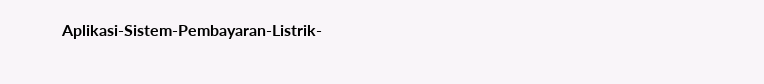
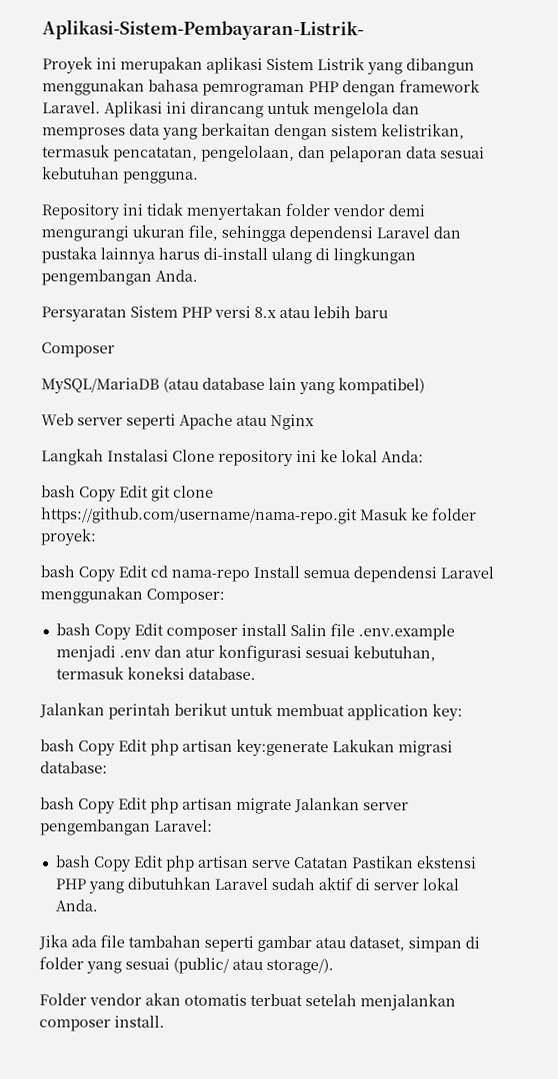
(322, 32) none -> [42,56,475,75] [42,78,480,97] [42,100,420,119] [42,122,465,141] [42,144,485,163] [42,166,199,184] [41,202,425,221] [41,224,461,243] [41,246,416,265] [41,269,198,286] [41,305,388,322] [41,342,115,358] [41,377,425,395] [41,413,315,431] [41,448,424,467] [41,485,214,502] [41,507,477,525] [40,528,97,546] [40,565,494,583] [40,586,225,604] [55,623,455,641] [55,644,436,663] [55,666,256,680] [39,702,463,721] [40,738,453,757] [40,761,108,774] [40,797,409,815] [40,819,213,836] [55,855,477,872] [54,876,459,894] [54,899,98,912] [38,934,480,953] [39,956,334,975] [39,992,456,1011] [39,1015,165,1032] // Proyek ini merupakan aplikasi Sistem Listrik yang dibangun menggunakan bahasa pemrograman PHP dengan framework Laravel. Aplikasi ini dirancang untuk mengelola dan memproses data yang berkaitan dengan sistem kelistrikan, termasuk pencatatan, pengelolaan, dan pelaporan data sesuai kebutuhan pengguna. // Repository ini tidak menyertakan folder vendor demi mengurangi ukuran file, sehingga dependensi Laravel dan pustaka lainnya harus di-install ulang di lingkungan pengembangan Anda. // Persyaratan Sistem PHP versi 8.x atau lebih baru // Composer // MySQL/MariaDB (atau database lain yang kompatibel) // Web server seperti Apache atau Nginx // Langkah Instalasi Clone repository ini ke lokal Anda: // bash Copy Edit git clone https://github.com/username/nama-repo.git Masuk ke folder proyek: // bash Copy Edit cd nama-repo Install semua dependensi Laravel menggunakan Composer: // bash Copy Edit composer install Salin file .env.example menjadi .env dan atur konfigurasi sesuai kebutuhan, termasuk koneksi database. // Jalankan perintah berikut untuk membuat application key: // bash Copy Edit php artisan key:generate Lakukan migrasi database: // bash Copy Edit php artisan migrate Jalankan server pengembangan Laravel: // bash Copy Edit php artisan serve Catatan Pastikan ekstensi PHP yang dibutuhkan Laravel sudah aktif di server lokal Anda. // Jika ada file tambahan seperti gambar atau dataset, simpan di folder yang sesuai (public/ atau storage/). // Folder vendor akan otomatis terbuat setelah menjalankan composer install.

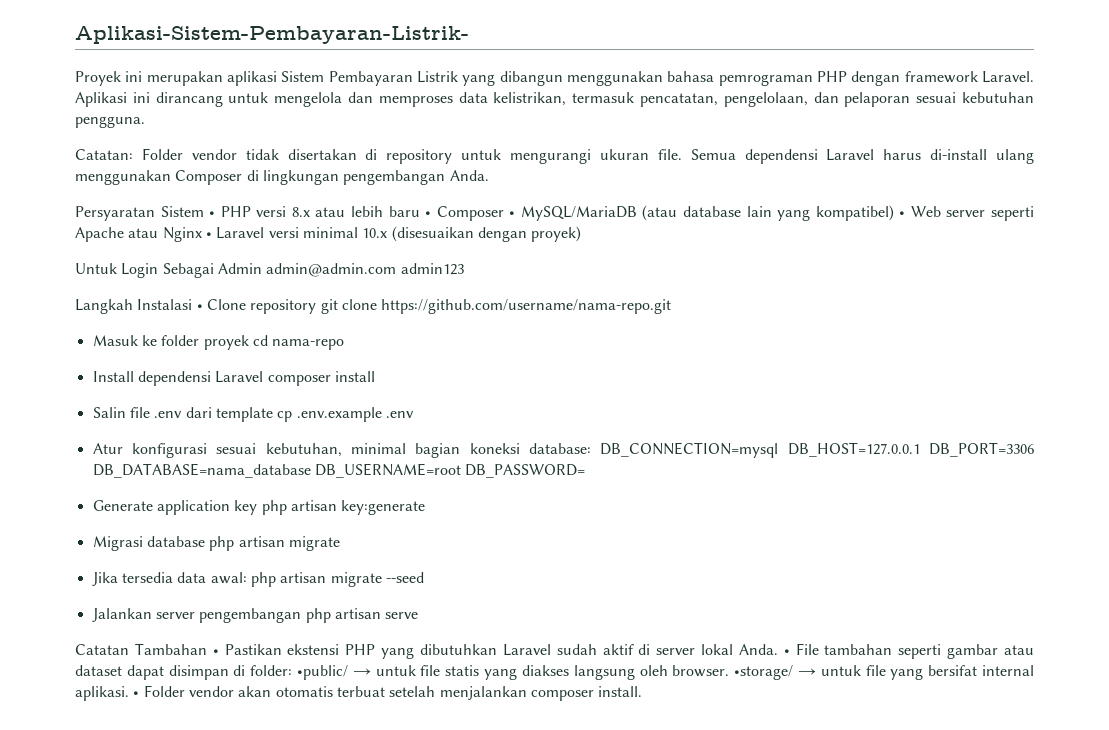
(314, 64) none -> [328,71,413,86] Pembayaran
[162,122,378,141] yang berkaitan dengan sistem -> (488, 97) none
[406,146,437,159] data -> (911, 99) none
[41,202,425,221] [41,224,461,243] [41,246,155,264] Repository ini tidak menyertakan folder vendor demi mengurangi ukuran file, sehingga dependensi Laravel dan pustaka lainnya -> [75,148,875,164] Catatan: Folder vendor tidak disertakan di repository untuk mengurangi ukuran file. Semua dependensi Laravel
(312, 256) none -> [75,170,243,185] menggunakan Composer
(178, 311) none -> [209,211,216,217] •
[41,342,115,358] // Composer // -> [425,206,516,221] • Composer •
(425, 386) // -> [899,211,906,217] •
(315, 422) none -> [205,226,582,242] [75,263,464,278] • Laravel versi minimal 10.x (disesuaikan dengan proyek) // Untuk Login Sebagai Admin admin@admin.com admin123
(169, 455) none -> [196,304,203,310] •
[296,449,424,463] [41,485,149,502] ini ke lokal Anda: // bash Copy Edit -> (317, 306) none
(358, 516) none -> (672, 306) //
[40,528,97,546] [40,565,494,583] [40,586,225,604] [55,623,164,640] proyek: // bash Copy Edit cd nama-repo Install semua dependensi Laravel menggunakan Composer: // bash Copy Edit -> [203,335,345,350] [92,371,264,386] proyek cd nama-repo // Install dependensi Laravel
(287, 630) none -> (375, 376) //
[357,624,455,641] [55,645,215,662] .env.example menjadi .env dan atur -> [154,407,414,422] [92,443,123,454] .env dari template cp .env.example .env // Atur
[55,666,256,680] [39,702,463,721] [40,738,453,757] [40,761,108,774] [40,797,409,815] [40,819,213,836] [55,855,164,872] termasuk koneksi database. // Jalankan perintah berikut untuk membuat application key: // bash Copy Edit php artisan key:generate Lakukan migrasi database: // bash Copy Edit php artisan migrate Jalankan server pengembangan Laravel: // bash Copy Edit -> [350,442,1035,458] [92,463,586,478] [92,500,426,515] [92,536,340,551] [91,572,424,587] [91,608,302,623] minimal bagian koneksi database: DB_CONNECTION=mysql DB_HOST=127.0.0.1 DB_PORT=3306 DB_DATABASE=nama_database DB_USERNAME=root DB_PASSWORD= // Generate application key php artisan key:generate // Migrasi database php artisan migrate // Jika tersedia data awal: php artisan migrate --seed // Jalankan server pengembangan
[293,857,349,869] Catatan -> [75,643,219,655] // Catatan Tambahan •
[38,934,125,950] // Jika ada file -> [783,643,819,655] • File
[349,936,480,953] [39,956,334,975] dataset, simpan di folder yang sesuai (public/ atau storage/). // -> [75,665,1035,680] [75,686,140,701] dataset dapat disimpan di folder: •public/ → untuk file statis yang diakses langsung oleh browser. •storage/ → untuk file yang bersifat internal aplikasi. •

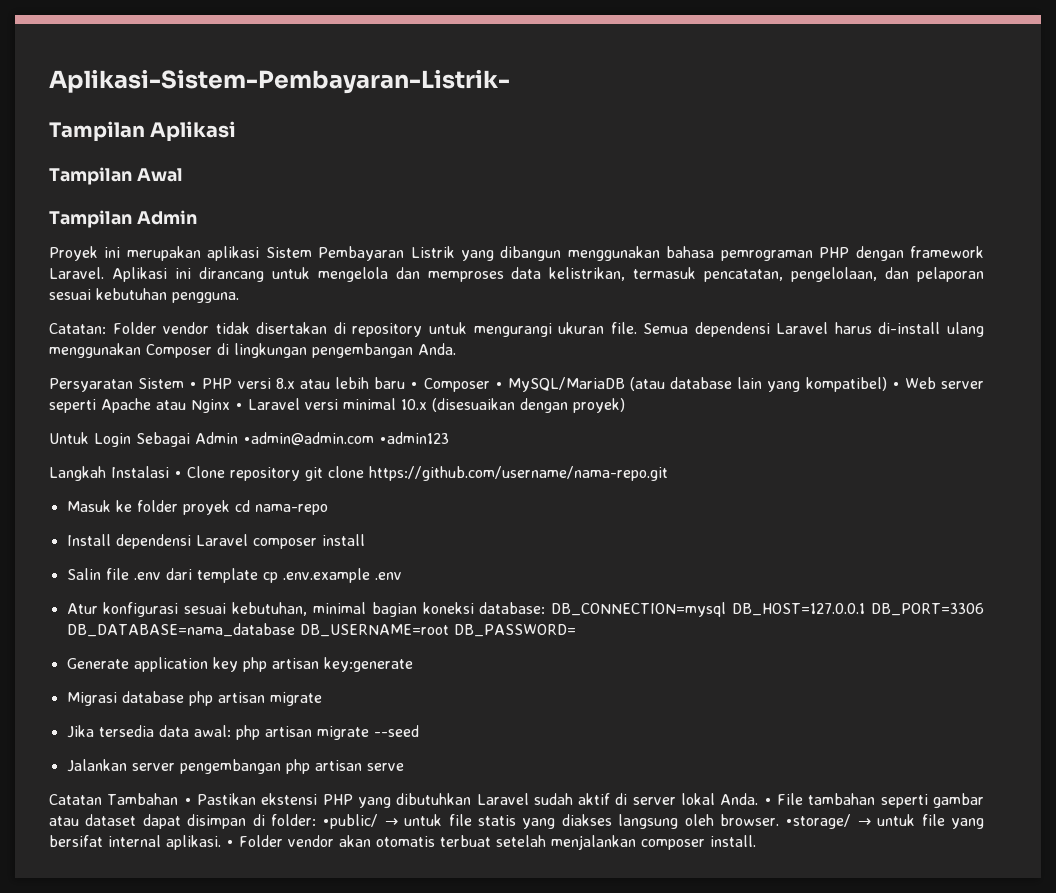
(469, 35) none -> [49,121,237,142] [49,167,183,185] [49,210,197,228] // Tampilan Aplikasi // Tampilan Awal // Tampilan Admin
[266,263,464,277] admin@admin.com admin123 -> [243,432,449,446] •admin@admin.com •admin123

